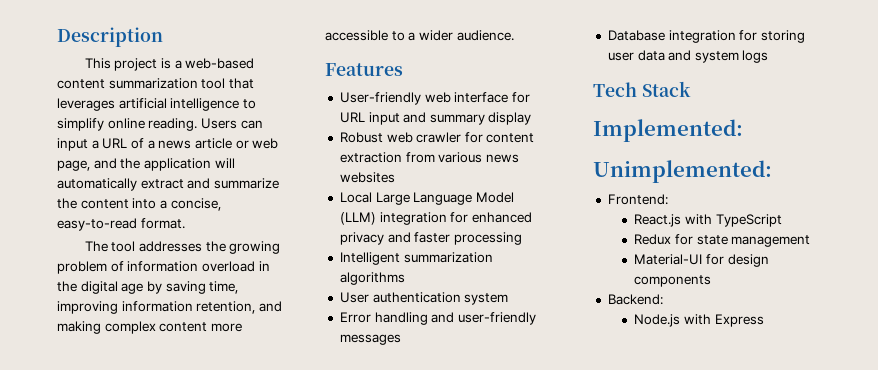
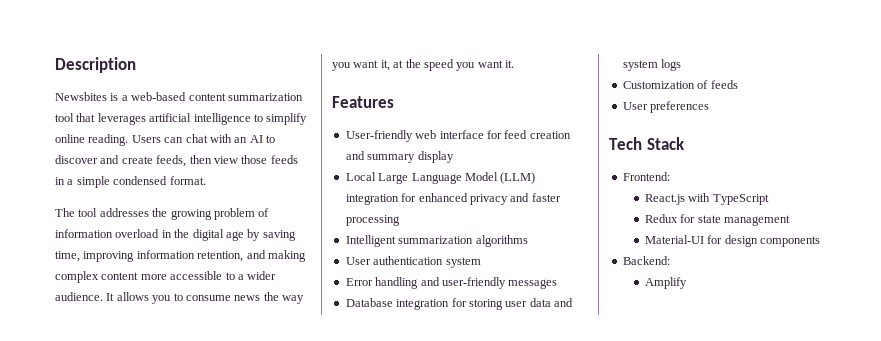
[84,58,158,71] This project -> [55,92,107,101] Newsbites
[57,138,279,151] [57,158,235,171] [57,178,279,191] [57,198,221,211] [57,218,137,231] input a URL of a news article or web page, and the application will automatically extract and summarize the content into a concise, easy-to-read -> [185,134,275,143] [55,155,298,167] [55,176,168,188] chat with an AI to discover and create feeds, then view those feeds in a simple condensed
(514, 35) none -> [106,292,304,304] [332,59,514,71] It allows you to consume news the way you want it, at the speed you want it.
[339,112,400,125] URL input -> [504,130,571,139] feed creation
[339,132,535,143] [339,152,519,163] [339,172,395,183] // Robust web crawler for content extraction from various news websites -> (454, 157) none
(769, 56) none -> [622,80,738,89] [622,101,710,113] // Customization of feeds // User preferences
[593,119,743,142] [593,160,772,183] // Implemented: // Unimplemented: -> (685, 143) none
[634,314,764,327] Node.js with Express -> [645,277,688,289] Amplify

